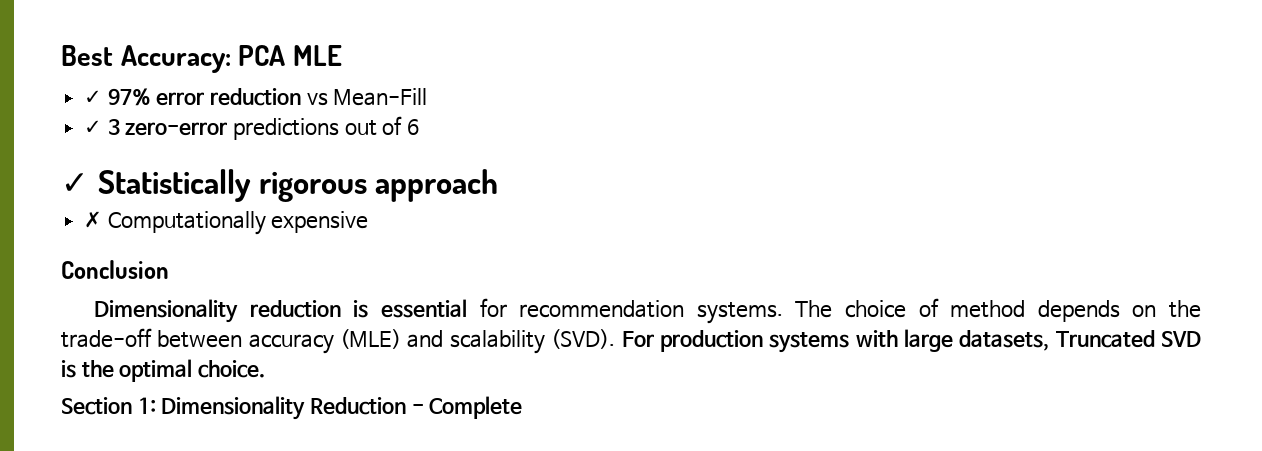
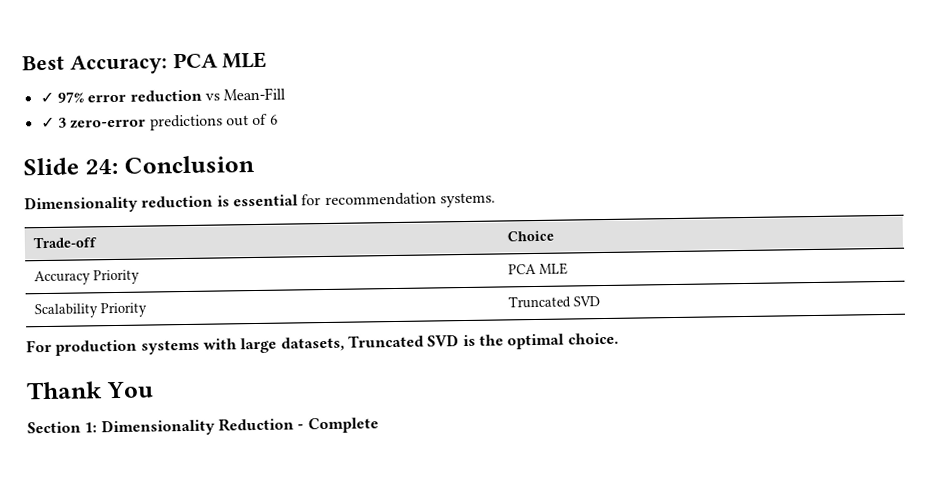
[61,169,499,202] [84,211,369,235] ✓ Statistically rigorous approach // ✗ Computationally expensive // -> [23,157,118,176] Slide 24:
[795,298,1201,322] [61,328,616,354] The choice of method depends on the trade-off between accuracy (MLE) and scalability (SVD). -> [33,236,98,249] [507,230,555,242] [34,269,141,286] [508,262,569,275] [34,302,148,319] [508,295,601,309] // Trade-off | Choice // Accuracy Priority | PCA MLE // Scalability Priority | Truncated SVD //
(266, 369) none -> [26,381,154,400] // Thank You

